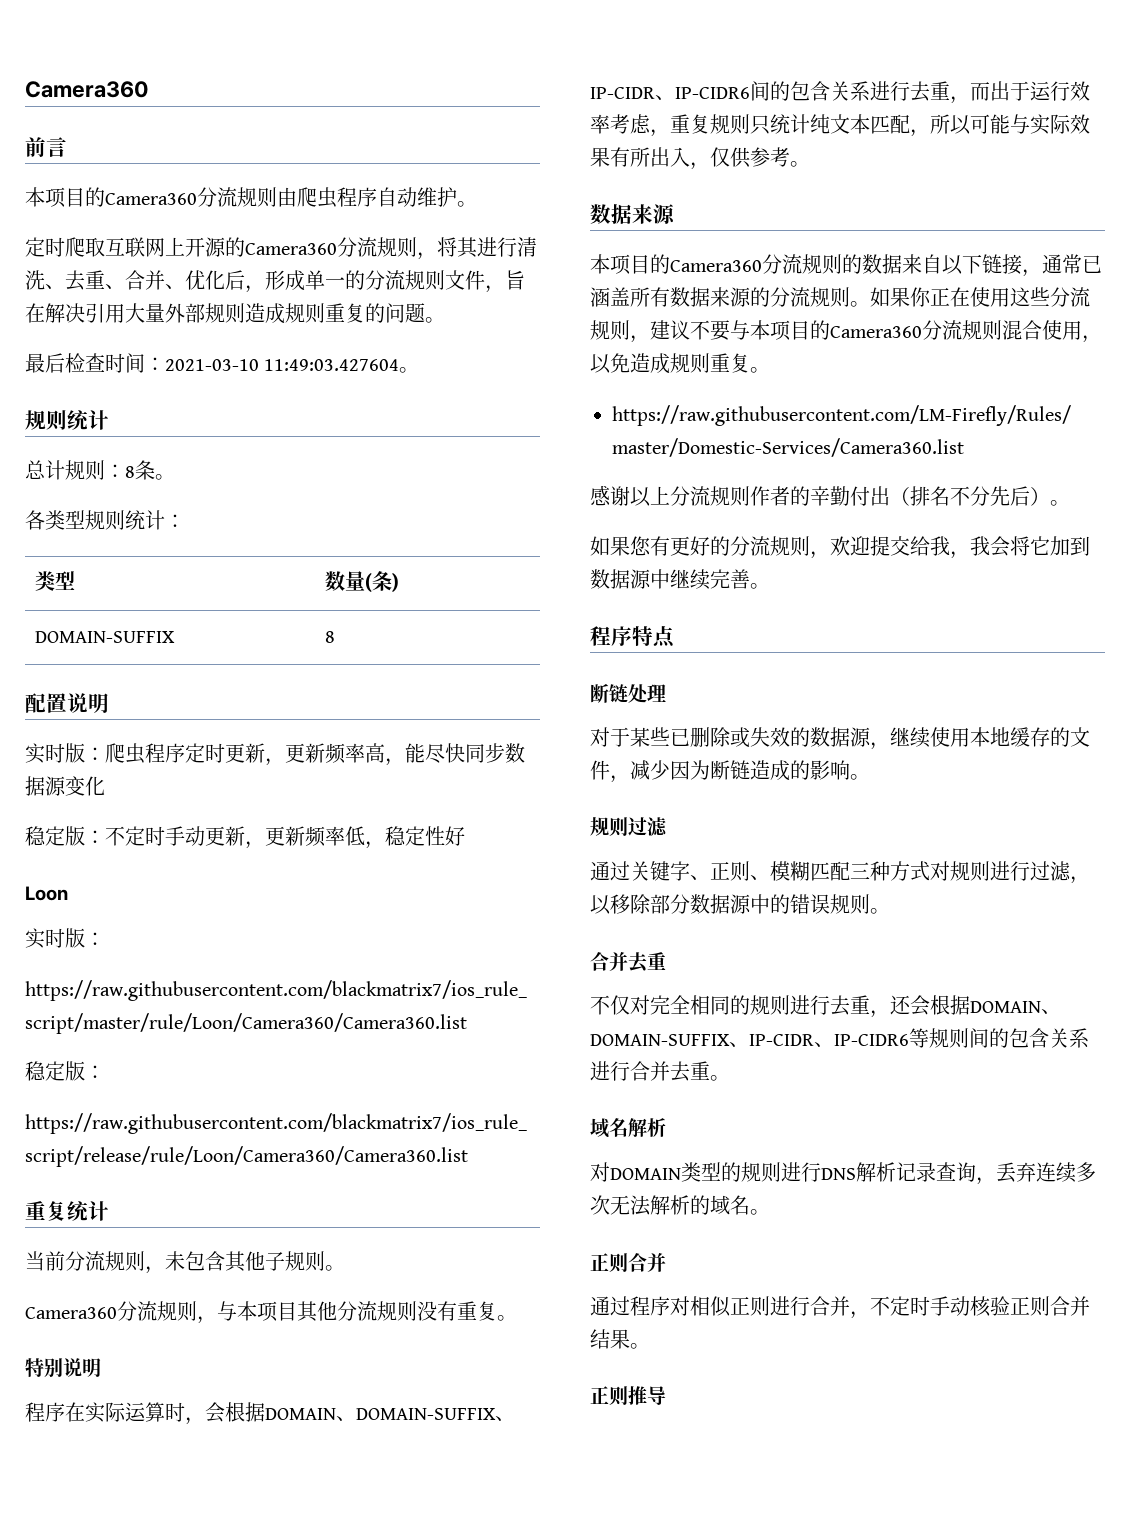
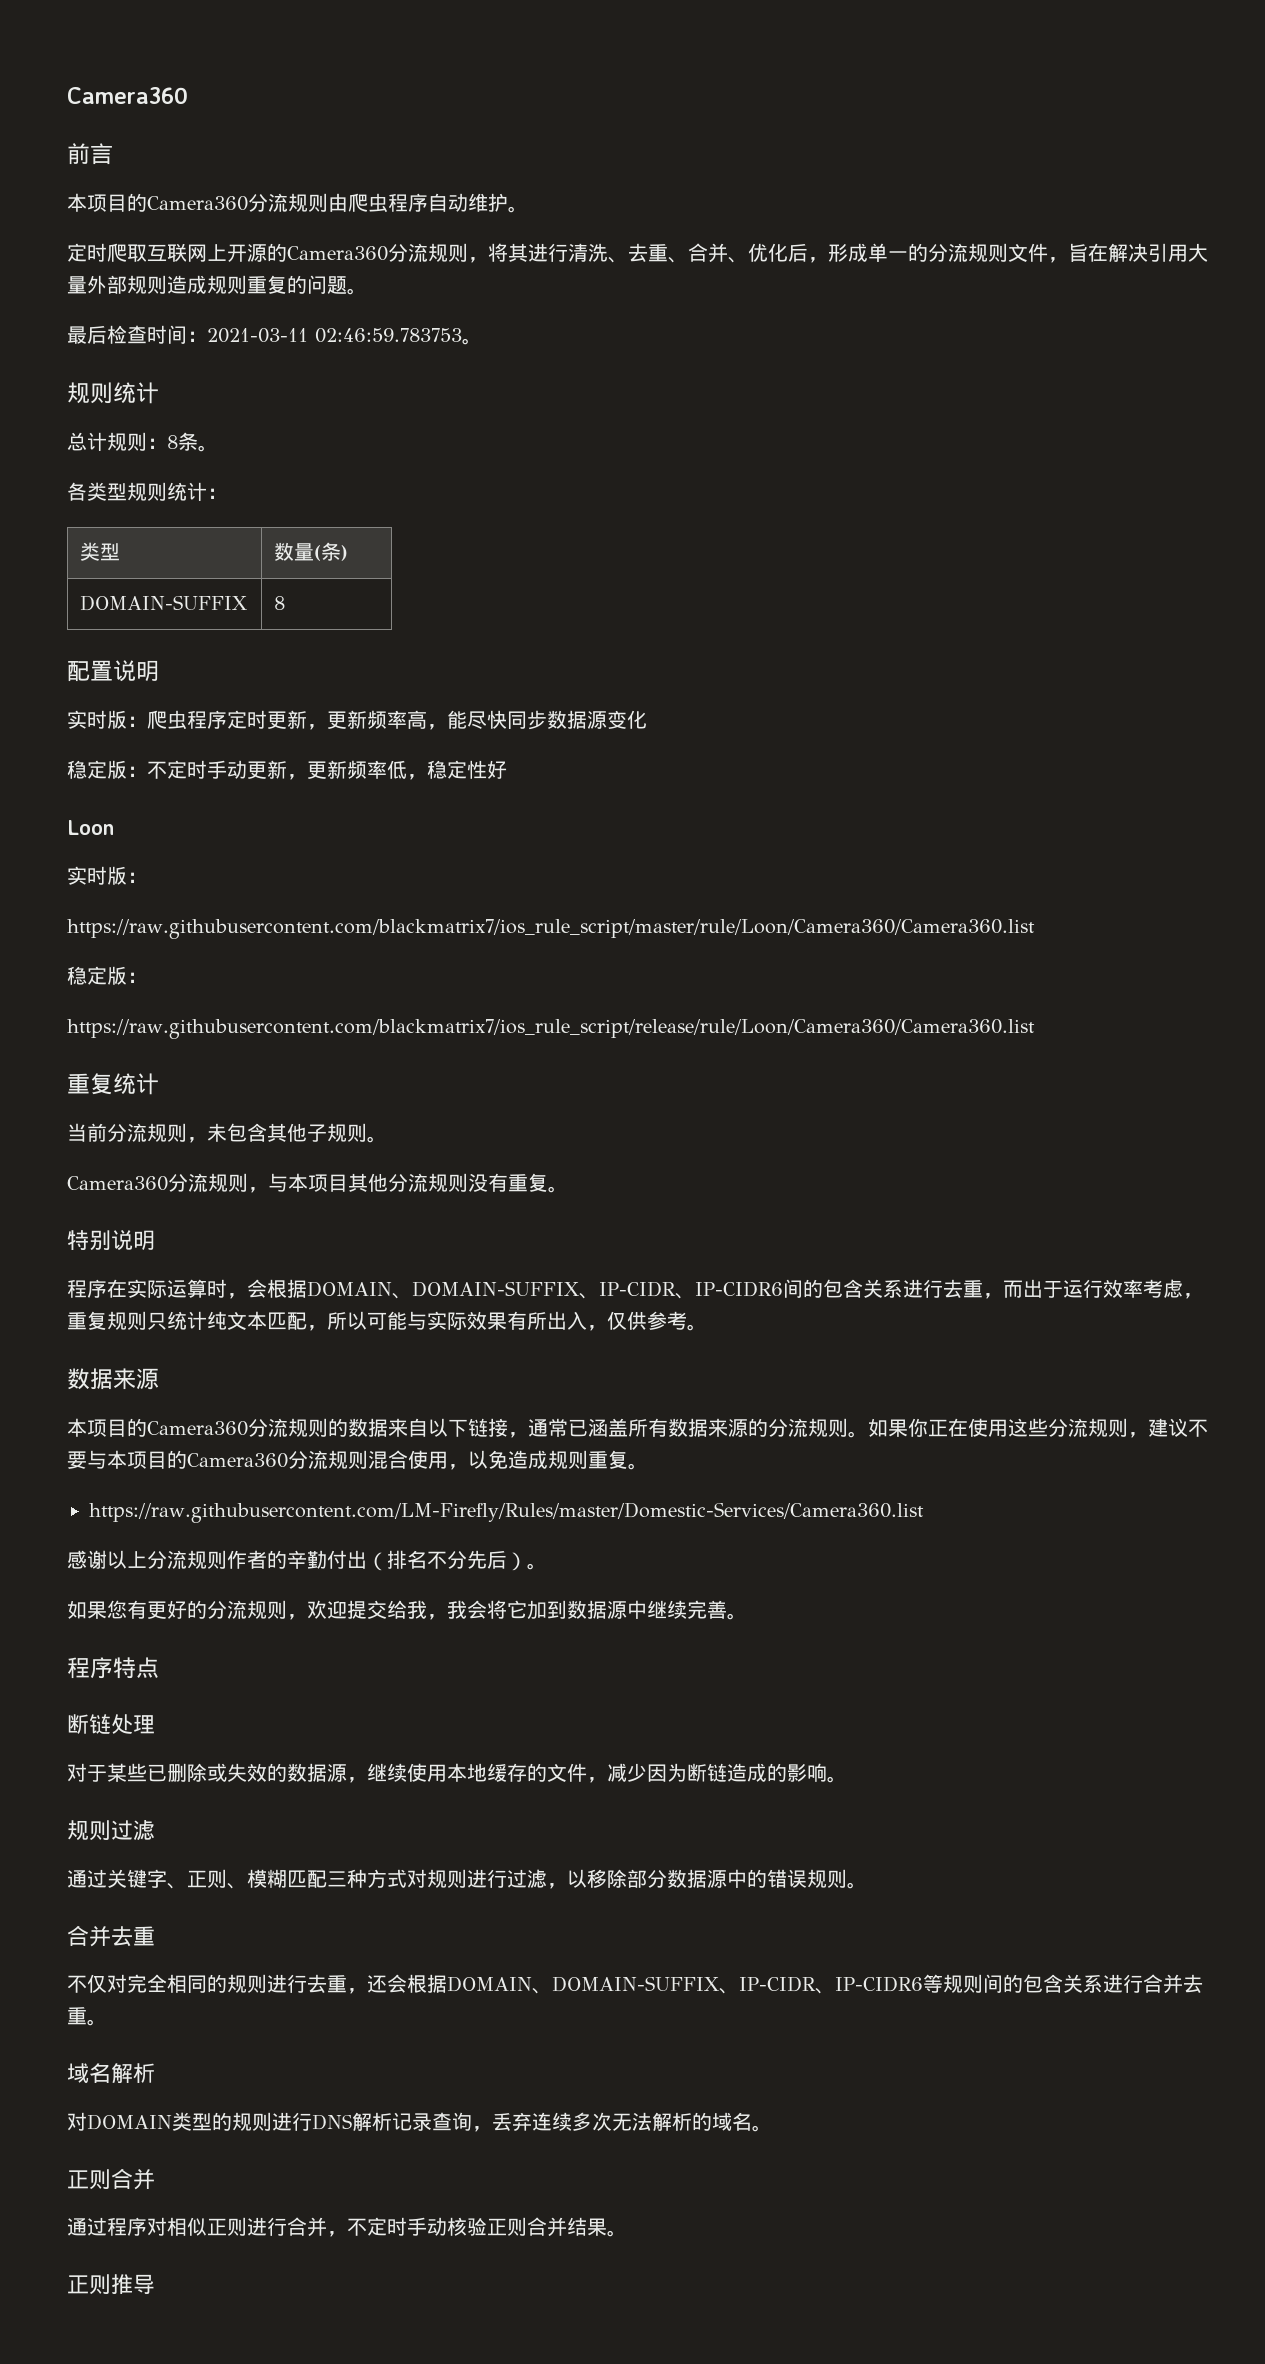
[165,359,400,371] 2021-03-10 11:49:03.427604 -> [207,328,462,343] 2021-03-11 02:46:59.783753

